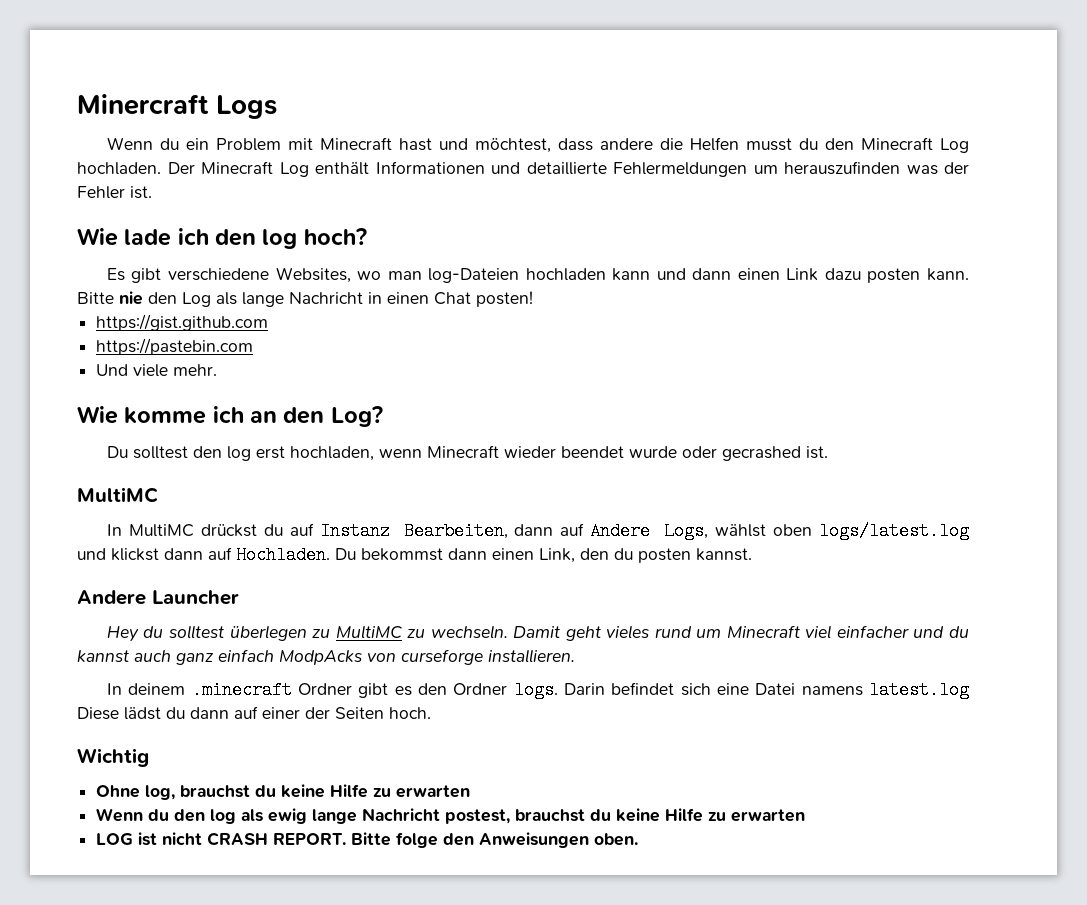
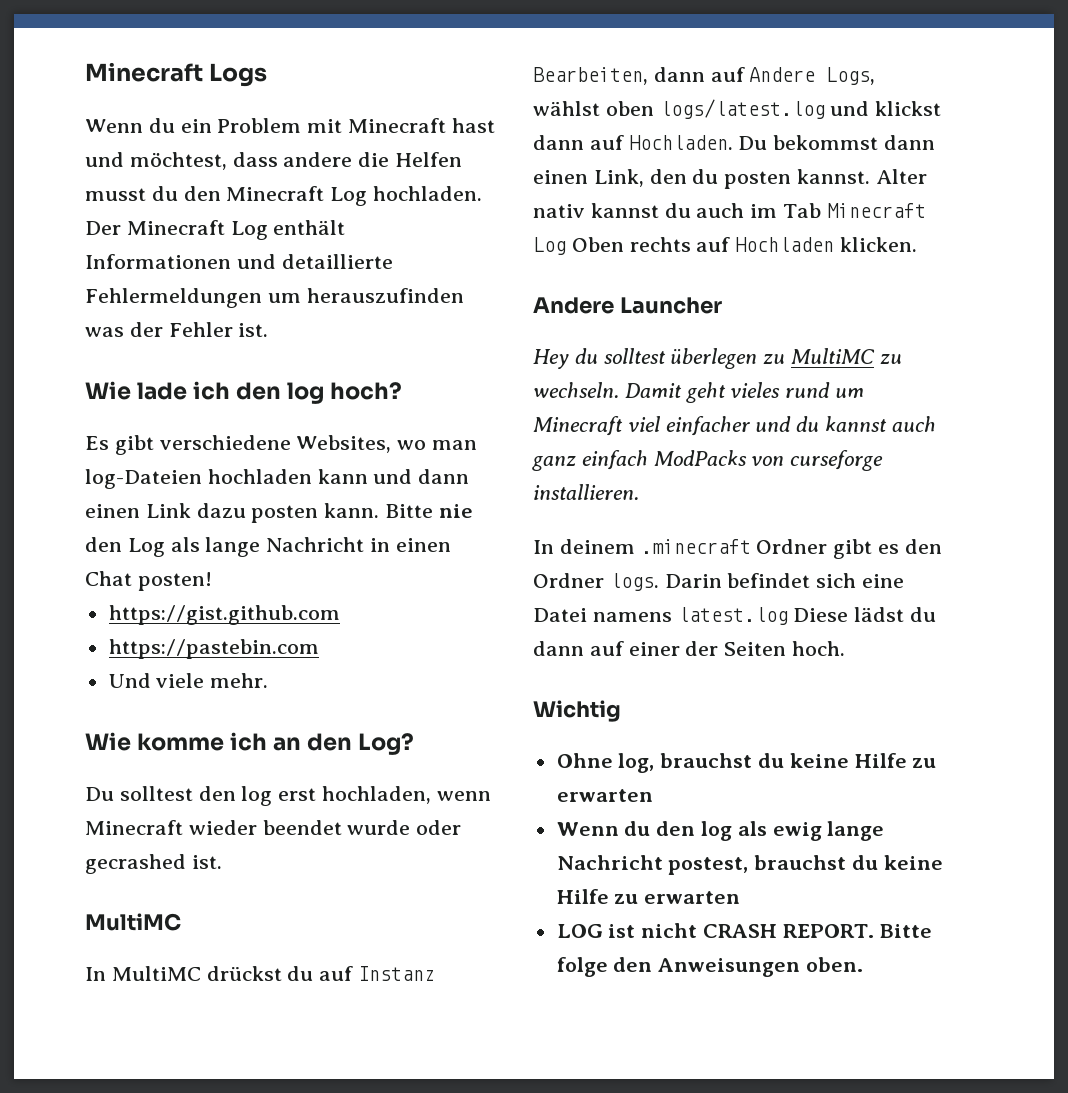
[77,94,209,115] Minercraft -> [85,62,203,82] Minecraft
(752, 554) none -> [875,169,927,184] [533,203,926,218] [533,237,918,255] Alter nativ kannst du auch im Tab Minecraft Log Oben rechts auf Hochladen klicken.
[279,650,363,665] ModpAcks -> [653,450,747,466] ModPacks

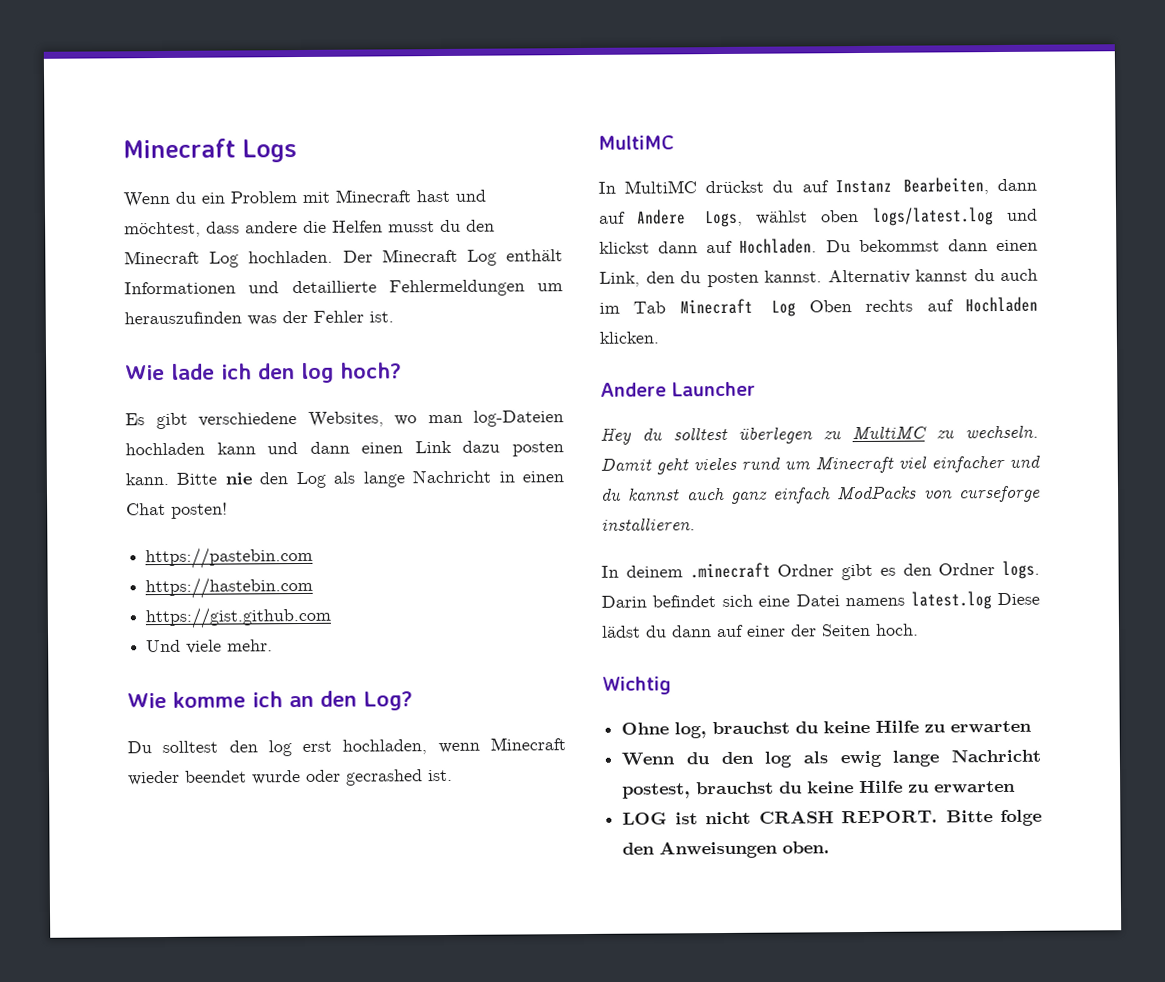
(212, 581) none -> [145,546,314,570] [145,576,314,600] // https://pastebin.com // https://hastebin.com
[108,639,319,659] // https://pastebin.com -> (332, 618) none
[875,169,927,184] [533,204,585,218] Alter nativ -> [827,269,911,285] Alternativ

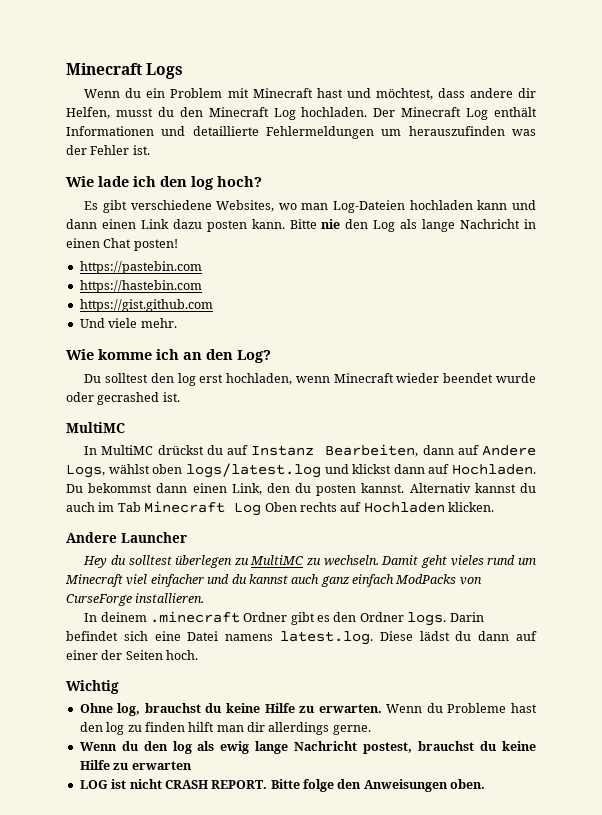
[303,220,383,233] die Helfen -> [518,88,536,98] [66,107,110,119] dir Helfen,
[473,410,564,427] log-Dateien -> [333,200,406,213] Log-Dateien
[958,485,1041,503] curseforge -> [66,594,132,606] CurseForge
[910,591,992,610] latest.log -> [280,631,373,645] latest.log.
[950,720,1033,733] erwarten -> [318,703,537,713] [79,722,371,735] erwarten. Wenn du Probleme hast den log zu finden hilft man dir allerdings gerne.

